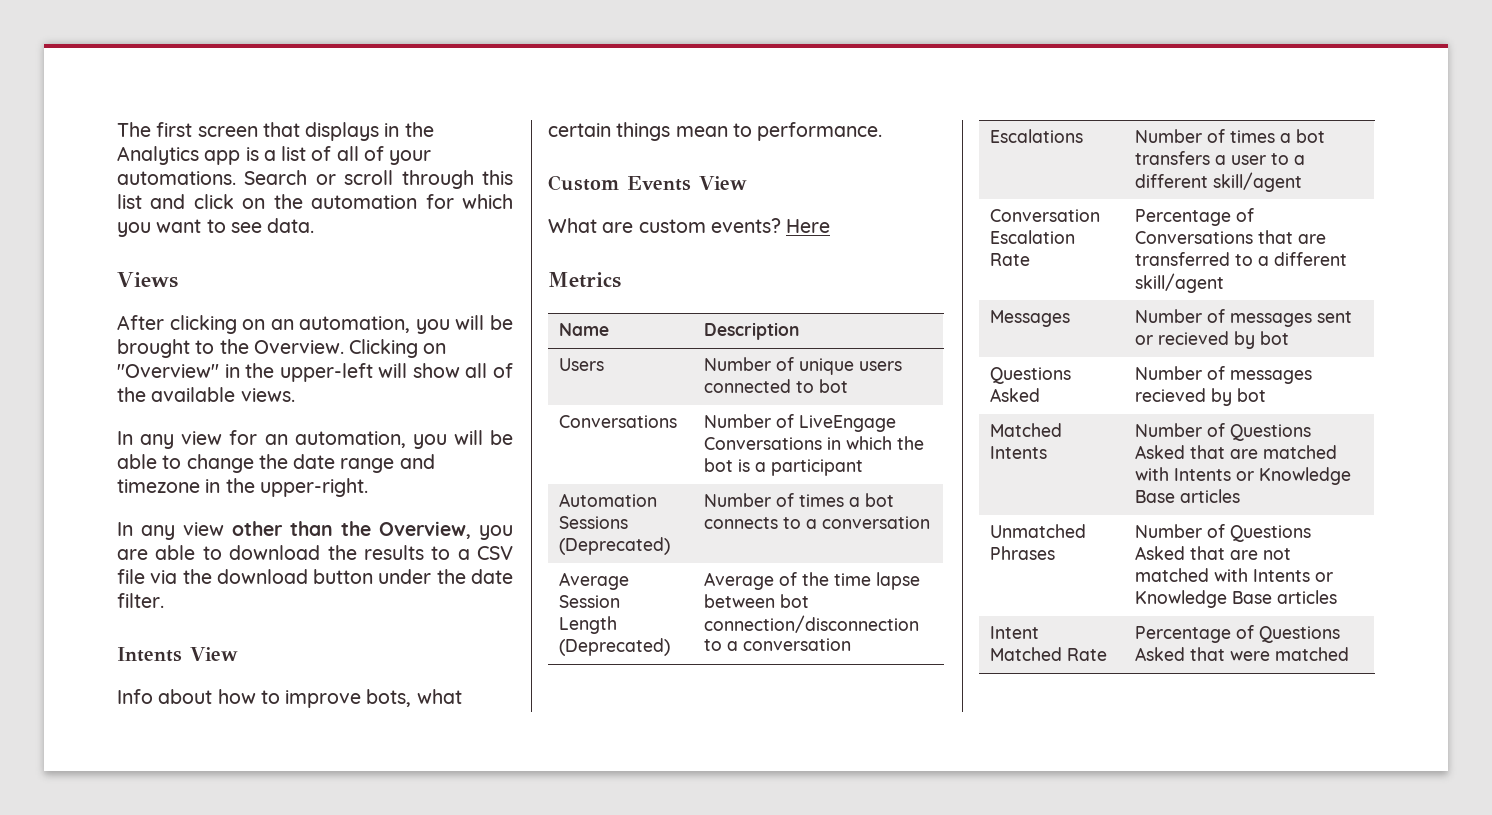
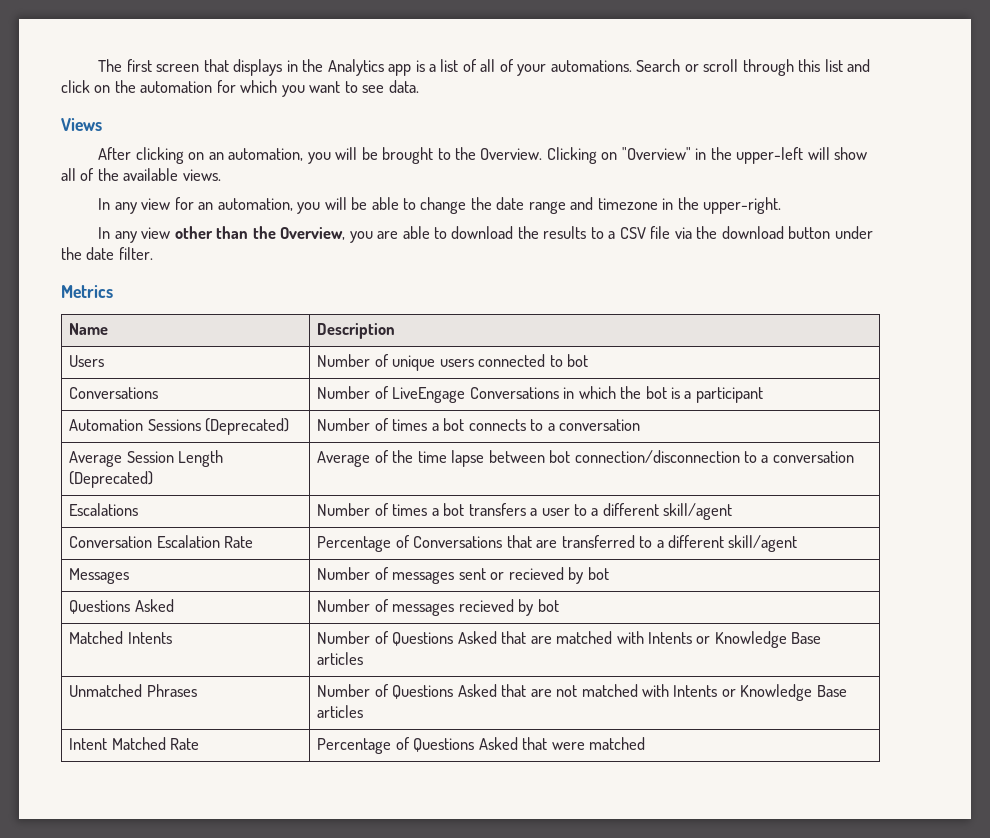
[117,647,238,662] [117,689,462,708] [548,122,883,141] [548,175,747,191] [548,218,831,233] // Intents View // Info about how to improve bots, what certain things mean to performance. // Custom Events View // What are custom events? Here -> (153, 253) none

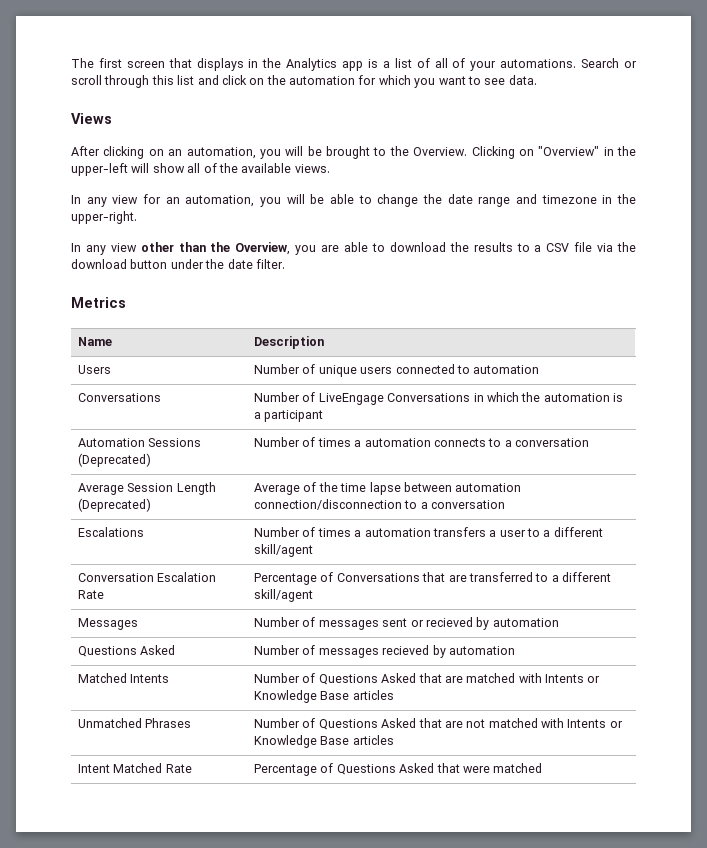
[567,354,589,367] bot -> [473,365,540,374] automation
[645,386,667,399] bot -> [543,393,610,402] automation
[443,418,465,431] bot -> [364,438,431,447] automation
[549,450,571,463] bot -> [455,483,522,492] automation
[443,503,465,516] bot -> [364,528,431,537] automation
[587,567,609,580] bot -> [492,618,559,627] automation
[537,599,559,612] bot -> [448,646,515,655] automation

